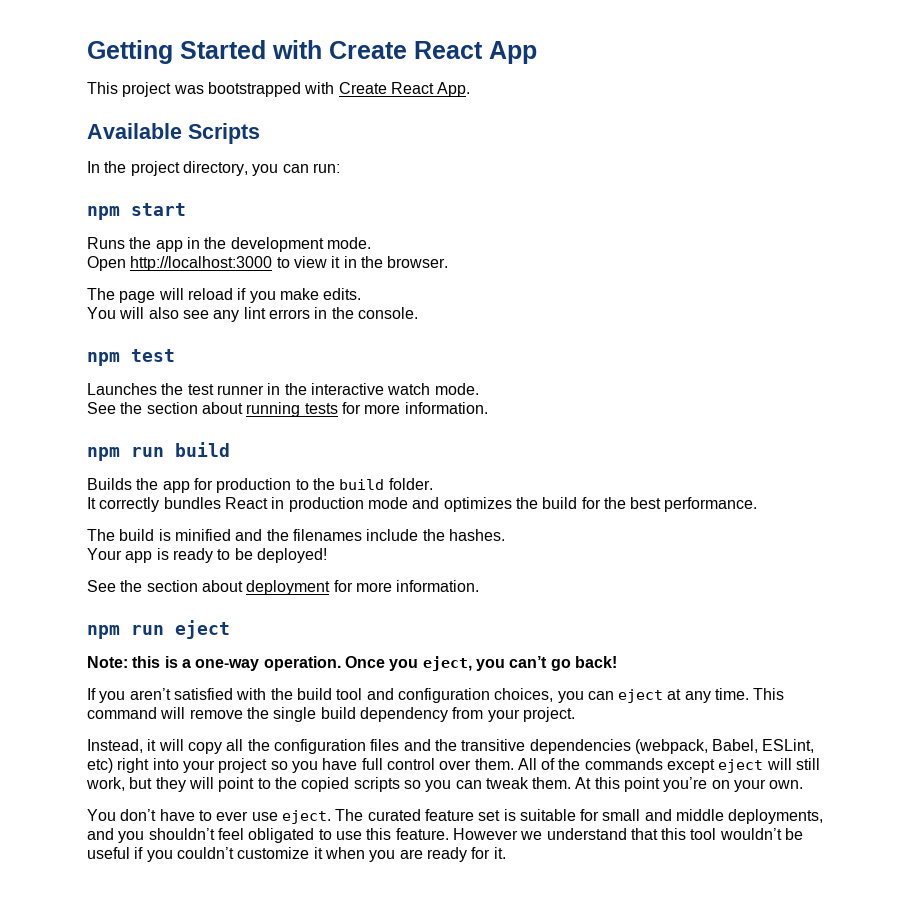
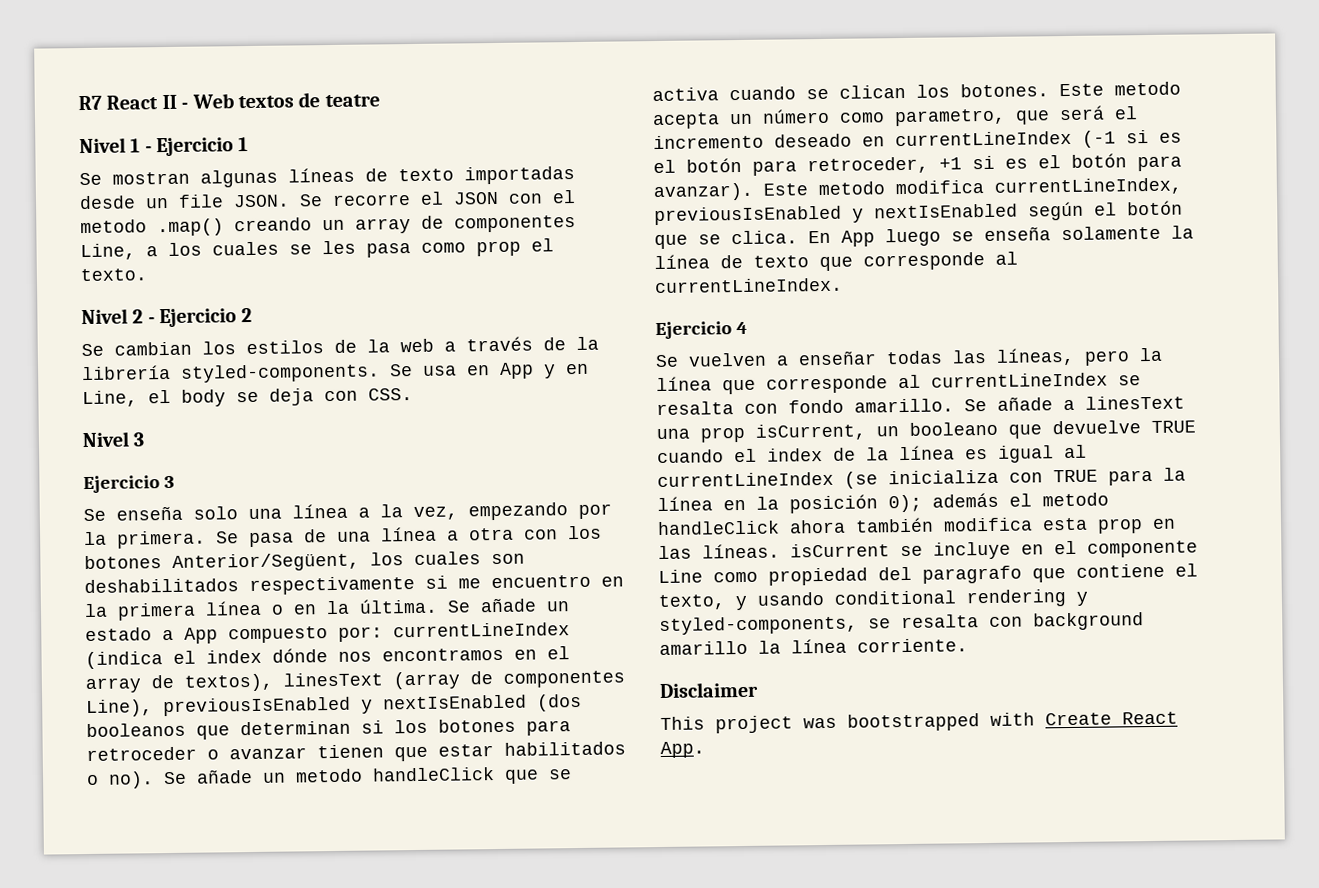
[87,40,537,64] Getting Started with Create React App -> [78,92,380,111] [79,137,249,157] [79,166,575,188] [79,190,576,210] [80,215,576,237] [80,238,554,261] [80,268,147,282] [81,307,253,328] [81,336,599,357] [82,362,589,383] [82,388,413,408] [82,431,145,448] [83,475,175,494] [83,502,612,522] [84,525,602,549] [84,551,525,572] [84,574,624,596] [84,597,570,621] [85,622,570,644] [85,646,570,670] [85,670,625,694] [86,693,582,718] [86,718,571,740] [86,741,626,762] [87,767,572,789] [652,81,1181,102] [652,105,1138,130] [653,130,1182,150] [653,153,1182,176] [653,177,1182,202] [654,200,1183,226] [654,225,1194,250] [654,251,1018,272] [654,277,843,294] [655,321,748,340] [655,347,1163,368] [656,372,1141,395] [656,395,1185,416] [656,420,1196,443] [657,444,1087,464] [657,467,1186,489] [657,492,1109,514] [657,517,1176,536] [658,540,1198,560] [658,563,1198,586] [658,589,1089,611] [659,612,1144,636] [659,638,968,656] [659,681,759,699] R7 React II - Web textos de teatre // Nivel 1 - Ejercicio 1 // Se mostran algunas líneas de texto importadas desde un file JSON. Se recorre el JSON con el metodo .map() creando un array de componentes Line, a los cuales se les pasa como prop el texto. // Nivel 2 - Ejercicio 2 // Se cambian los estilos de la web a través de la librería styled-components. Se usa en App y en Line, el body se deja con CSS. // Nivel 3 // Ejercicio 3 // Se enseña solo una línea a la vez, empezando por la primera. Se pasa de una línea a otra con los botones Anterior/Següent, los cuales son deshabilitados respectivamente si me encuentro en la primera línea o en la última. Se añade un estado a App compuesto por: currentLineIndex (indica el index dónde nos encontramos en el array de textos), linesText (array de componentes Line), previousIsEnabled y nextIsEnabled (dos booleanos que determinan si los botones para retroceder o avanzar tienen que estar habilitados o no). Se añade un metodo handleClick que se activa cuando se clican los botones. Este metodo acepta un número como parametro, que será el incremento deseado en currentLineIndex (-1 si es el botón para retroceder, +1 si es el botón para avanzar). Este metodo modifica currentLineIndex, previousIsEnabled y nextIsEnabled según el botón que se clica. En App luego se enseña solamente la línea de texto que corresponde al currentLineIndex. // Ejercicio 4 // Se vuelven a enseñar todas las líneas, pero la línea que corresponde al currentLineIndex se resalta con fondo amarillo. Se añade a linesText una prop isCurrent, un booleano que devuelve TRUE cuando el index de la línea es igual al currentLineIndex (se inicializa con TRUE para la línea en la posición 0); además el metodo handleClick ahora también modifica esta prop en las líneas. isCurrent se incluye en el componente Line como propiedad del paragrafo que contiene el texto, y usando conditional rendering y styled-components, se resalta con background amarillo la línea corriente. // Disclaimer
[87,123,260,144] [87,161,340,176] [87,203,186,220] [87,237,371,252] [87,256,449,271] [87,288,362,303] [87,307,418,322] [87,349,175,366] [87,383,479,395] [87,402,488,417] [87,442,230,461] [87,478,433,493] [87,497,758,512] [87,529,505,541] [87,548,327,563] [87,580,480,595] [87,620,230,639] [87,656,617,671] [87,688,785,703] [87,707,575,722] [87,739,815,754] [87,758,821,773] [86,777,804,792] [87,809,824,824] [87,828,804,843] [87,847,506,862] // Available Scripts // In the project directory, you can run: // npm start // Runs the app in the development mode. // Open http://localhost:3000 to view it in the browser. // The page will reload if you make edits. // You will also see any lint errors in the console. // npm test // Launches the test runner in the interactive watch mode. // See the section about running tests for more information. // npm run build // Builds the app for production to the build folder. // It correctly bundles React in production mode and optimizes the build for the best performance. // The build is minified and the filenames include the hashes. // Your app is ready to be deployed! // See the section about deployment for more information. // npm run eject // Note: this is a one-way operation. Once you eject, you can’t go back! // If you aren’t satisfied with the build tool and configuration choices, you can eject at any time. This command will remove the single build dependency from your project. // Instead, it will copy all the configuration files and the transitive dependencies (webpack, Babel, ESLint, etc) right into your project so you have full control over them. All of the commands except eject will still work, but they will point to the copied scripts so you can tweak them. At this point you’re on your own. // You don’t have to ever use eject. The curated feature set is suitable for small and middle deployments, and you shouldn’t feel obligated to use this feature. However we understand that this tool wouldn’t be useful if you couldn’t customize it when you are ready for it. -> (705, 750) none

